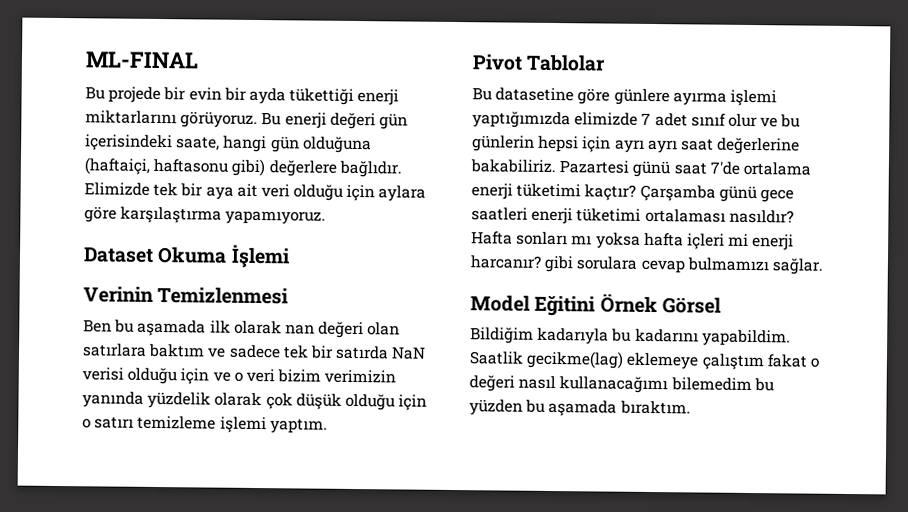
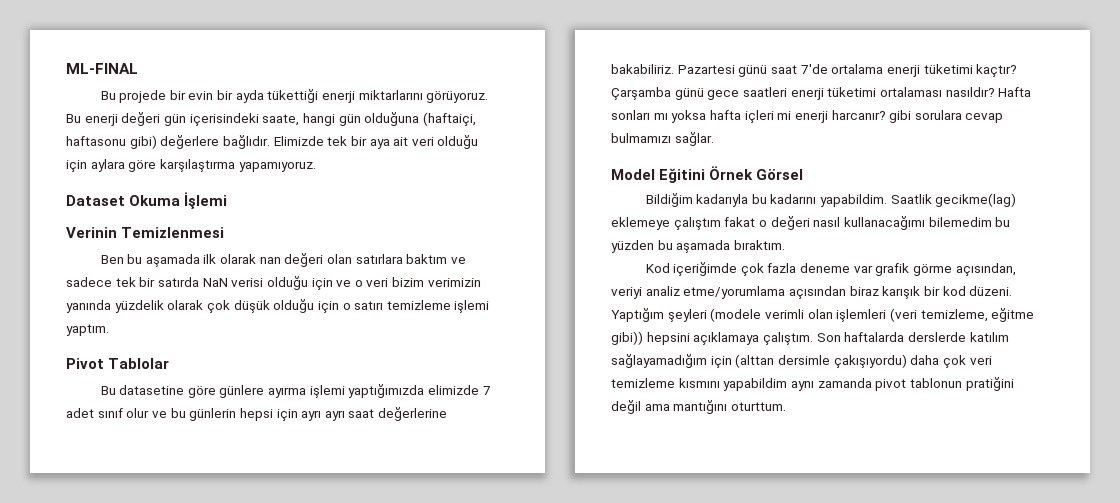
(691, 407) none -> [645,262,1016,276] [611,286,1013,299] [611,308,1035,322] [611,331,1009,345] [611,354,992,368] [611,377,1014,391] [611,400,786,414] // Kod içeriğimde çok fazla deneme var grafik görme açısından, veriyi analiz etme/yorumlama açısından biraz karışık bir kod düzeni. Yaptığım şeyleri (modele verimli olan işlemleri (veri temizleme, eğitme gibi)) hepsini açıklamaya çalıştım. Son haftalarda derslerde katılım sağlayamadığım için (alttan dersimle çakışıyordu) daha çok veri temizleme kısmını yapabildim aynı zamanda pivot tablonun pratiğini değil ama mantığını oturttum.

